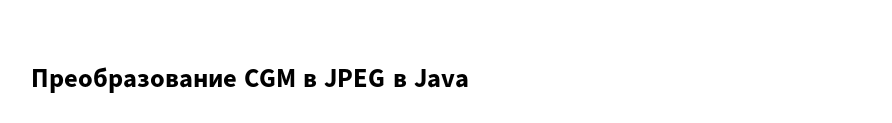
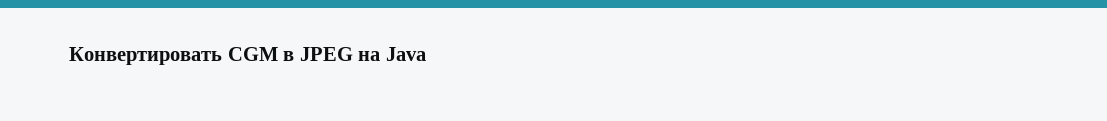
[31,67,237,93] Преобразование -> [69,47,222,65] Конвертировать
[392,74,407,87] в -> [358,51,381,61] на

